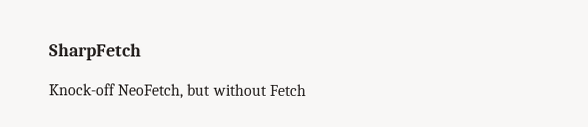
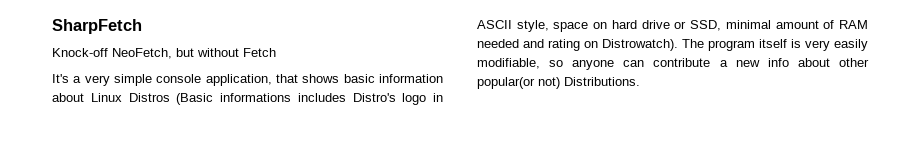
(306, 90) none -> [52,74,443,86] [52,93,443,105] [477,20,868,32] [477,39,868,51] [477,58,869,70] [477,77,640,89] // It's a very simple console application, that shows basic information about Linux Distros (Basic informations includes Distro's logo in ASCII style, space on hard drive or SSD, minimal amount of RAM needed and rating on Distrowatch). The program itself is very easily modifiable, so anyone can contribute a new info about other popular(or not) Distributions.

